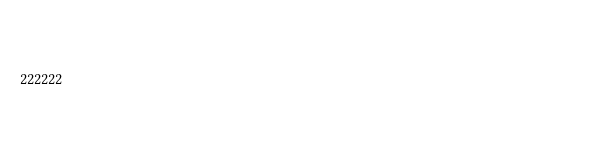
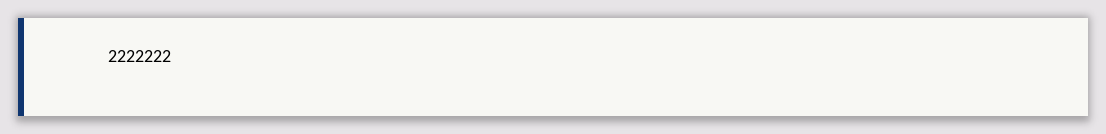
[20,74,62,85] 222222 -> [108,50,171,62] 2222222

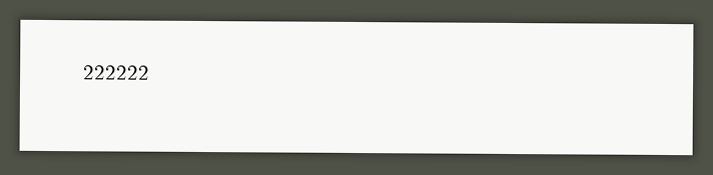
[108,50,171,62] 2222222 -> [83,65,150,80] 222222

